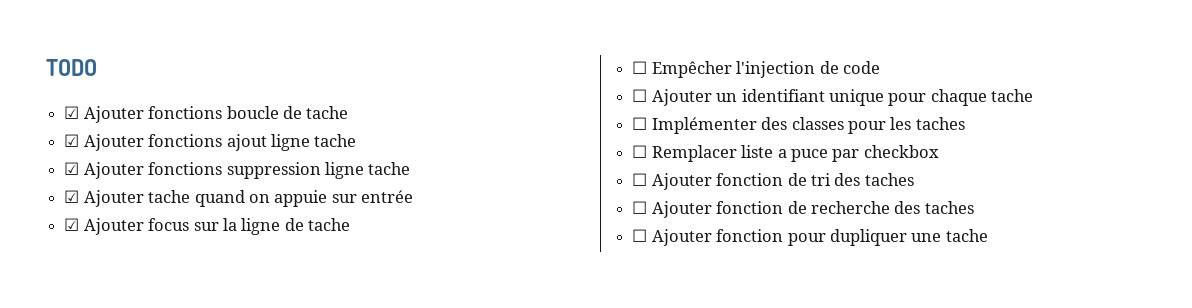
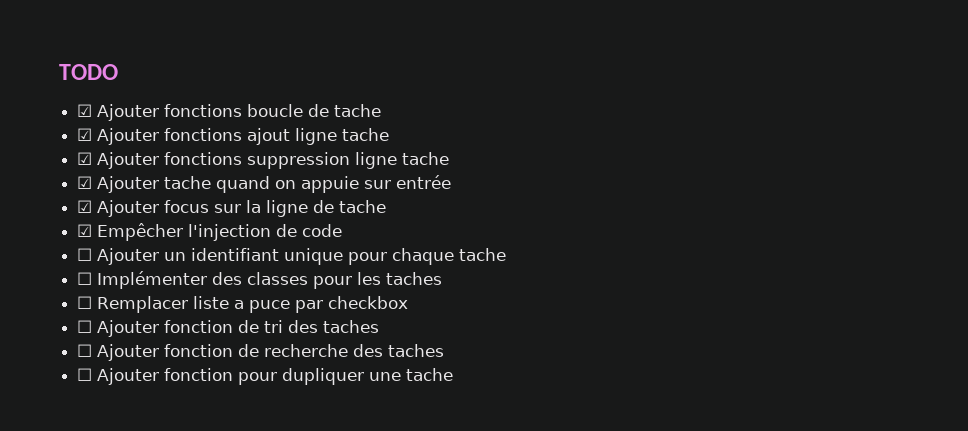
[632,61,648,74] ☐ -> [77,224,93,237] ☑

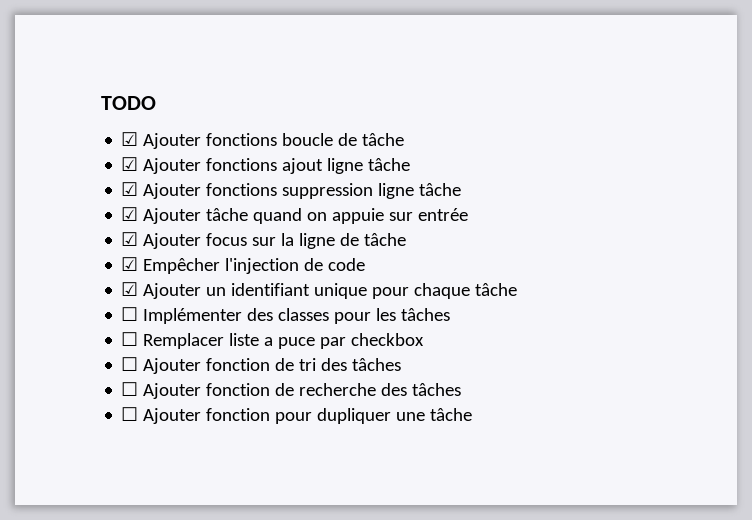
[334,104,382,117] tache -> [362,133,405,146] tâche
[342,128,390,141] tache -> [368,158,411,171] tâche
[402,152,450,165] [77,176,212,193] tache // ☑ Ajouter tache -> [419,183,462,196] [121,207,249,224] tâche // ☑ Ajouter tâche
[339,200,387,213] tache -> [364,233,407,246] tâche
[77,248,93,261] ☐ -> [121,282,139,296] ☑
[459,248,507,261] tache -> [475,283,518,296] tâche
[386,272,443,285] taches -> [401,308,451,321] tâches
[323,320,380,333] taches -> [352,358,402,371] tâches
[388,344,445,357] taches -> [412,383,462,396] tâches
[406,368,454,381] tache -> [430,408,473,421] tâche

